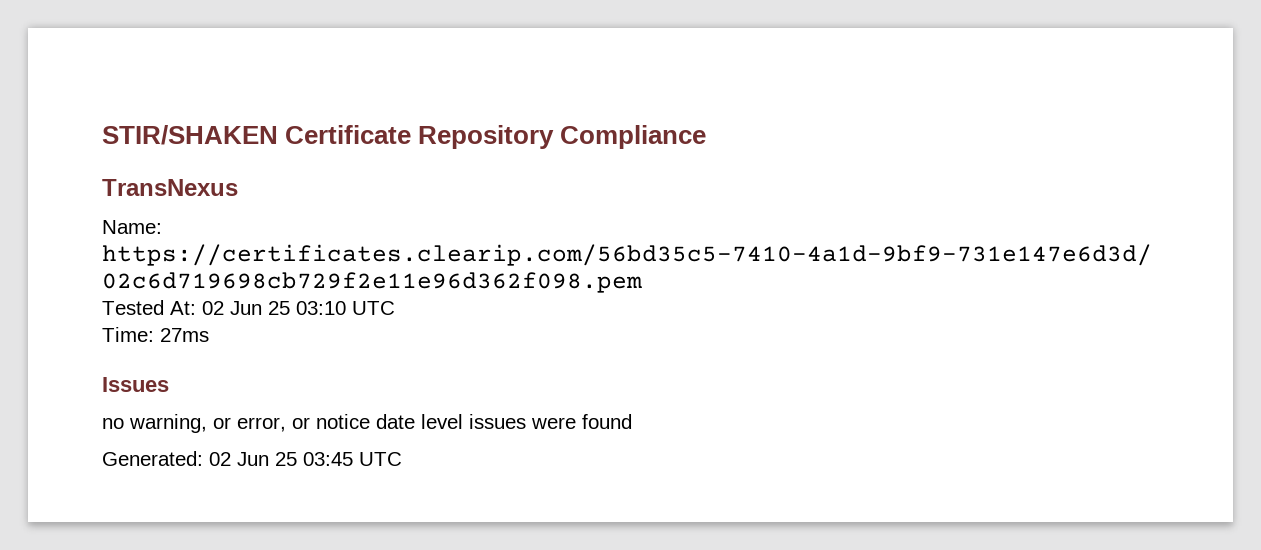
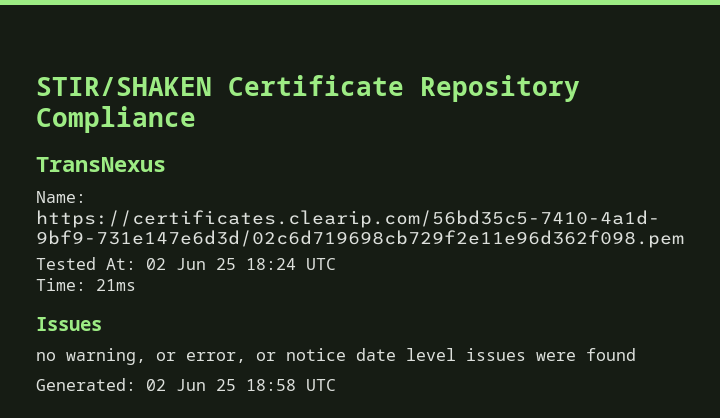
[296,301,346,315] 03:10 -> [246,258,296,270] 18:24
[160,328,209,342] 27ms -> [96,279,136,291] 21ms
[303,452,353,466] 03:45 -> [246,379,296,391] 18:58

